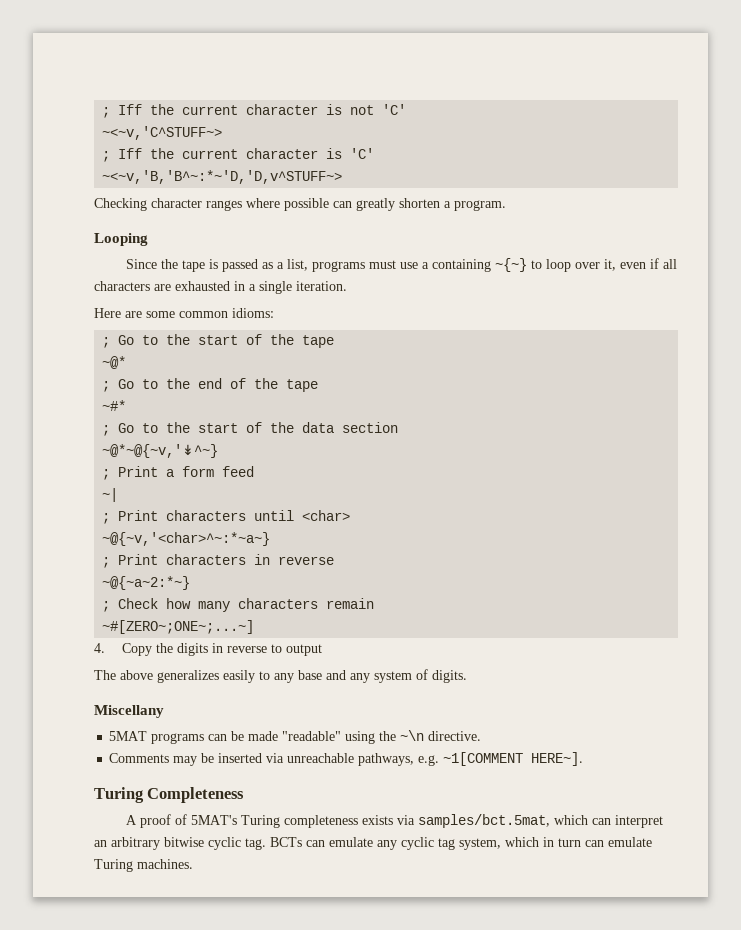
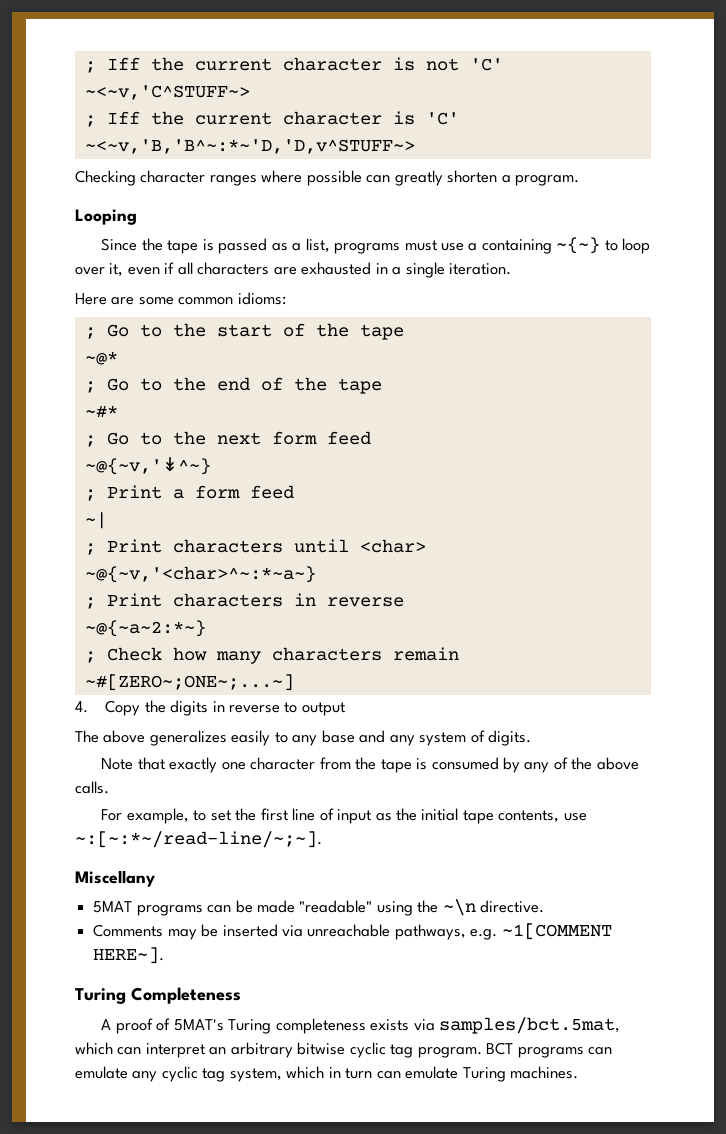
[198,422,399,433] [102,444,219,458] start of the data section // ~@*~@{~v,'↡^~} -> [216,431,371,445] [84,457,211,475] next form feed // ~@{~v,'↡^~}
(467, 676) none -> [101,757,639,773] [75,781,109,794] [101,808,587,824] [75,831,322,848] // Note that exactly one character from the tape is consumed by any of the above calls. // For example, to set the first line of input as the initial tape contents, use ~:[~:*~/read-line/~;~].
[245,837,302,850] tag. BCTs -> [390,1042,584,1058] tag program. BCT programs

